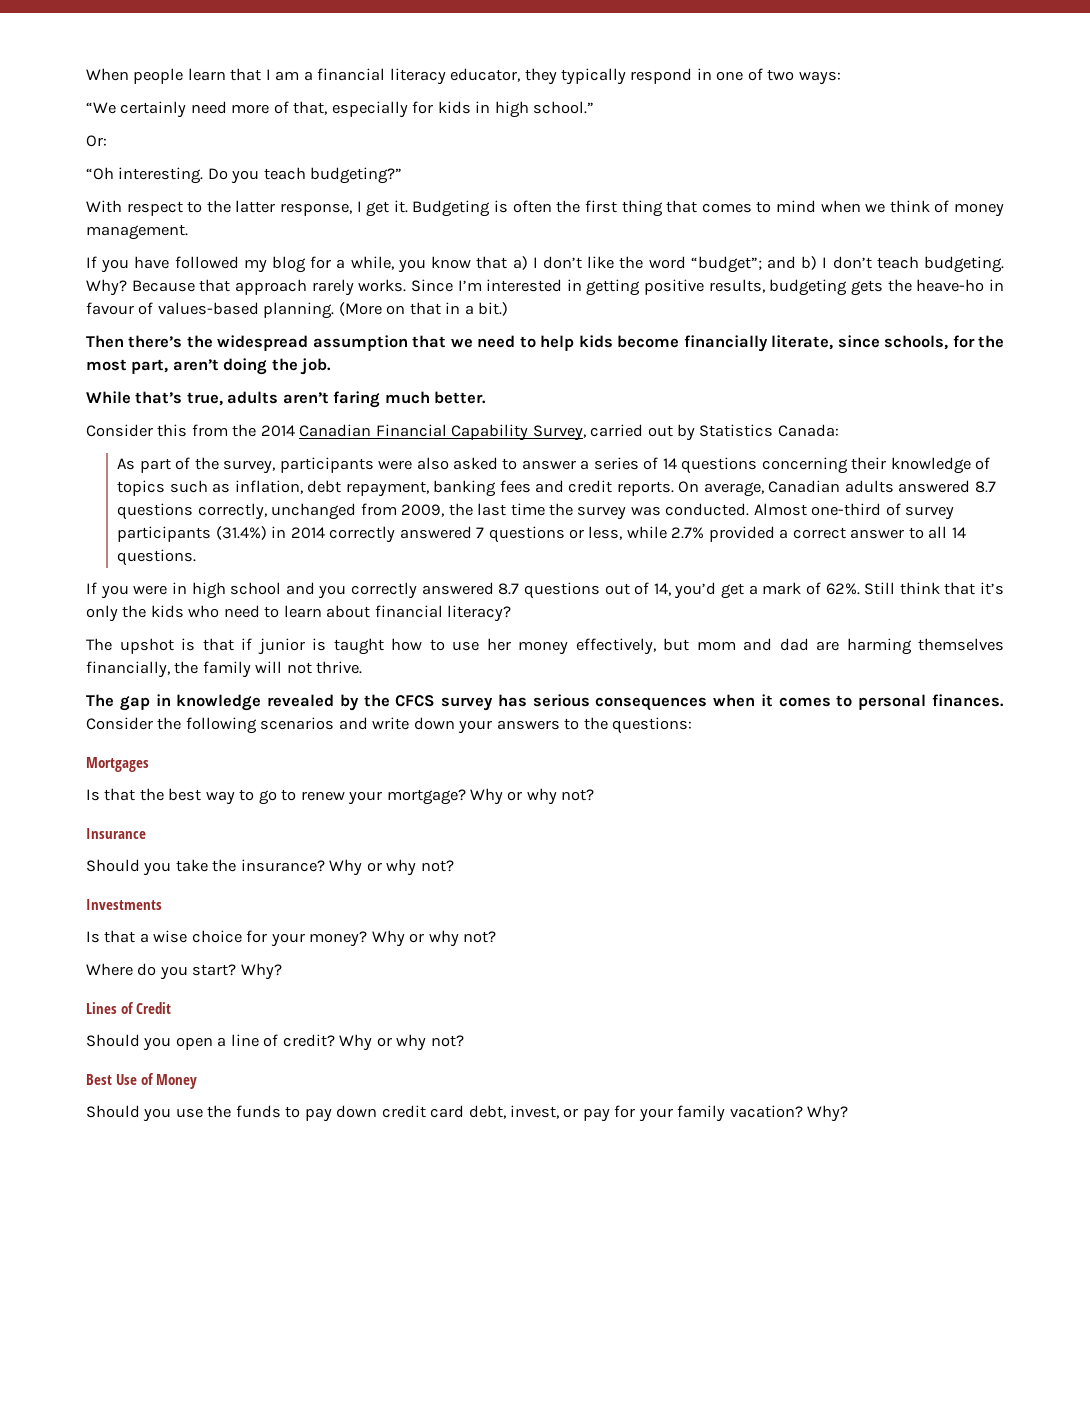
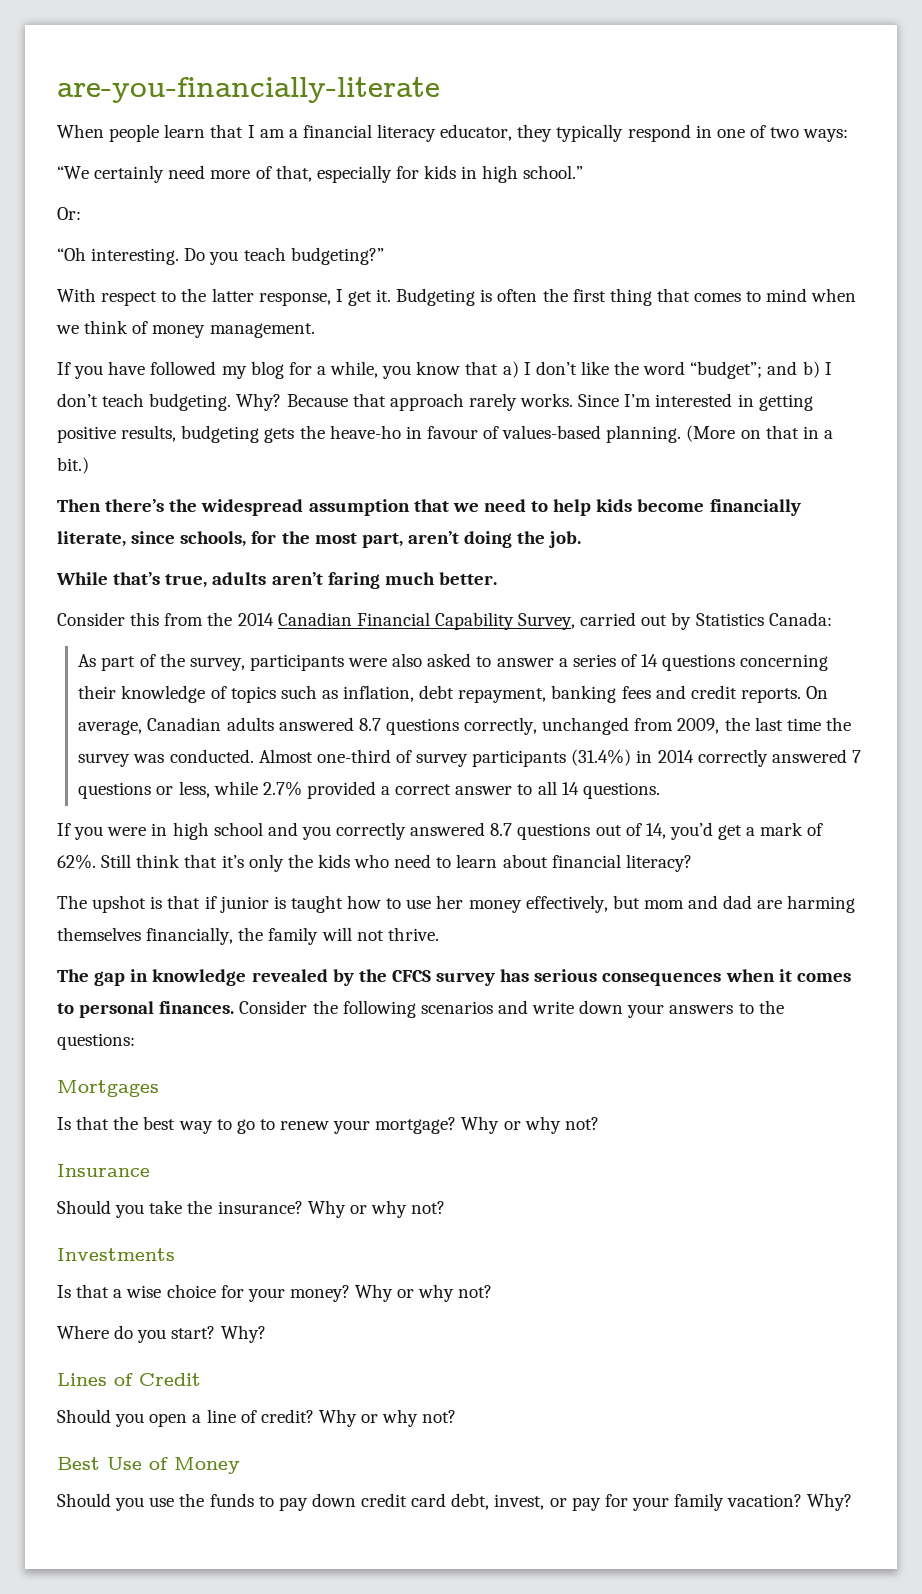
(86, 74) none -> [57,77,440,103] are-you-financially-literate //

